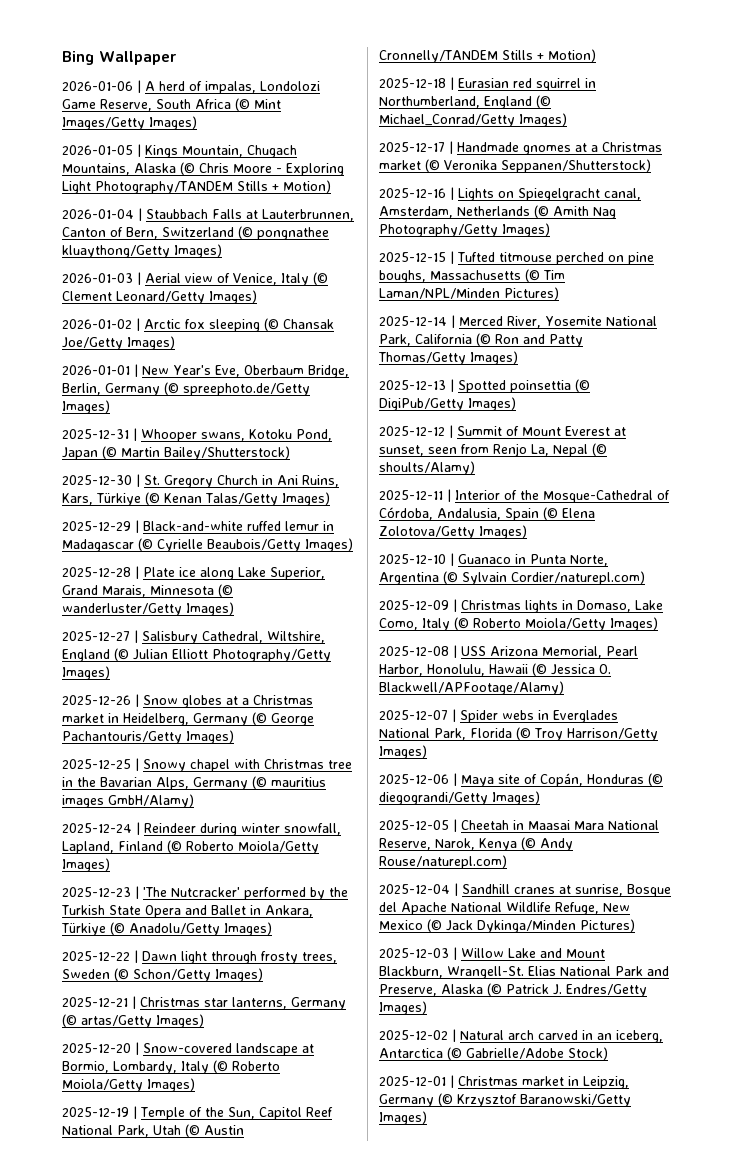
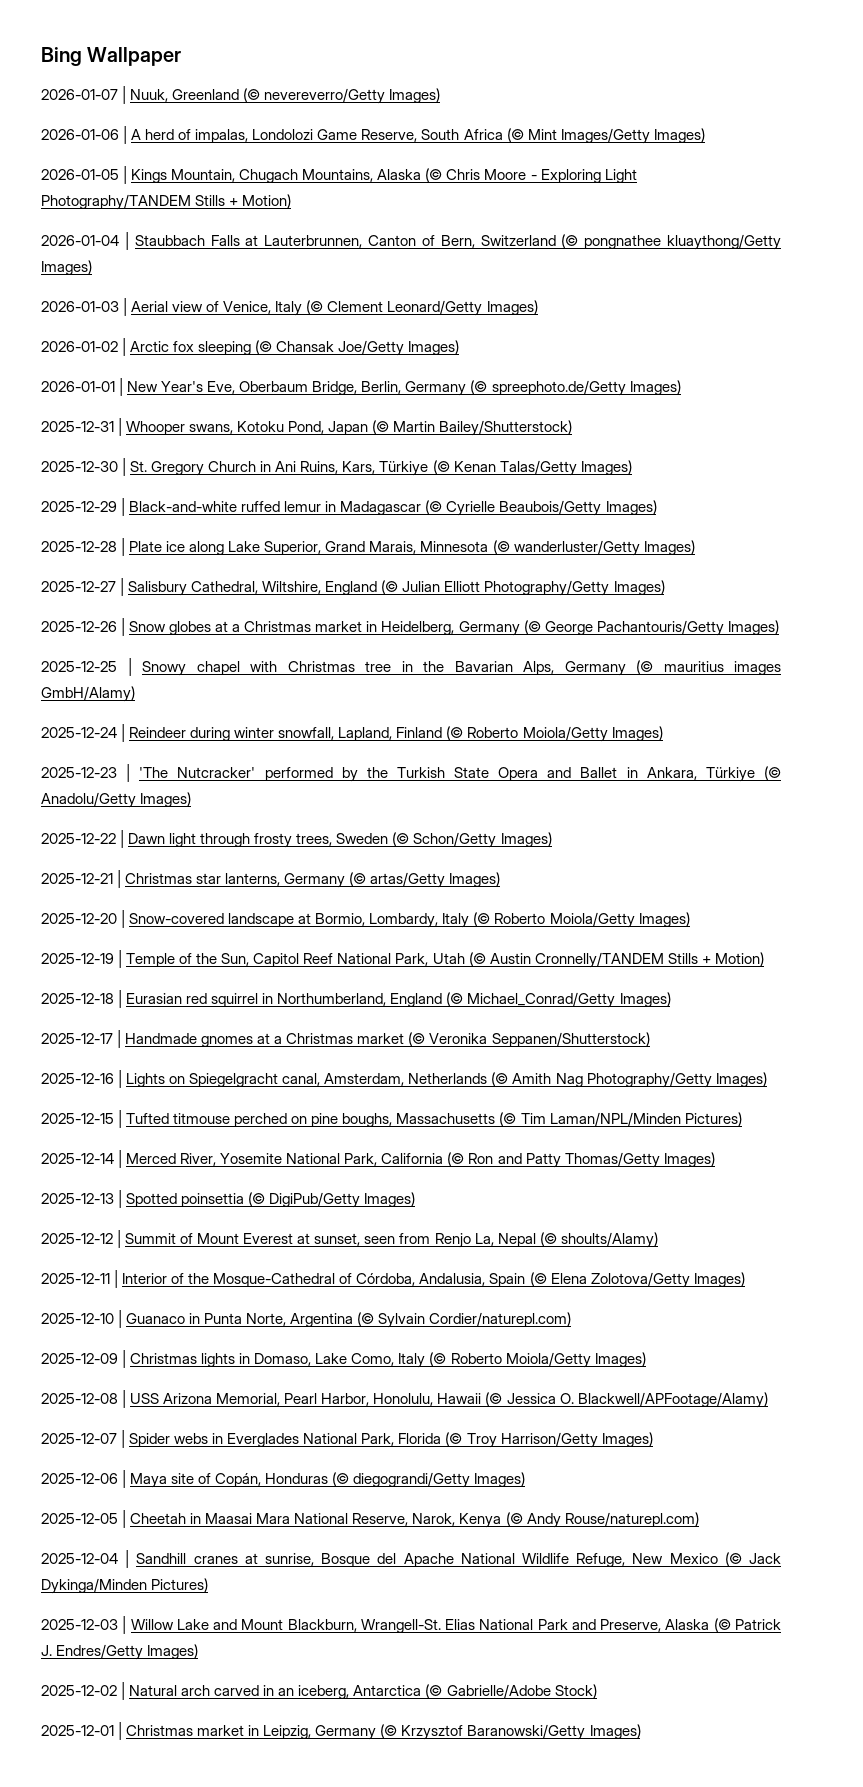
(177, 58) none -> [41,86,441,104] // 2026-01-07 | Nuuk, Greenland (© nevereverro/Getty Images)

